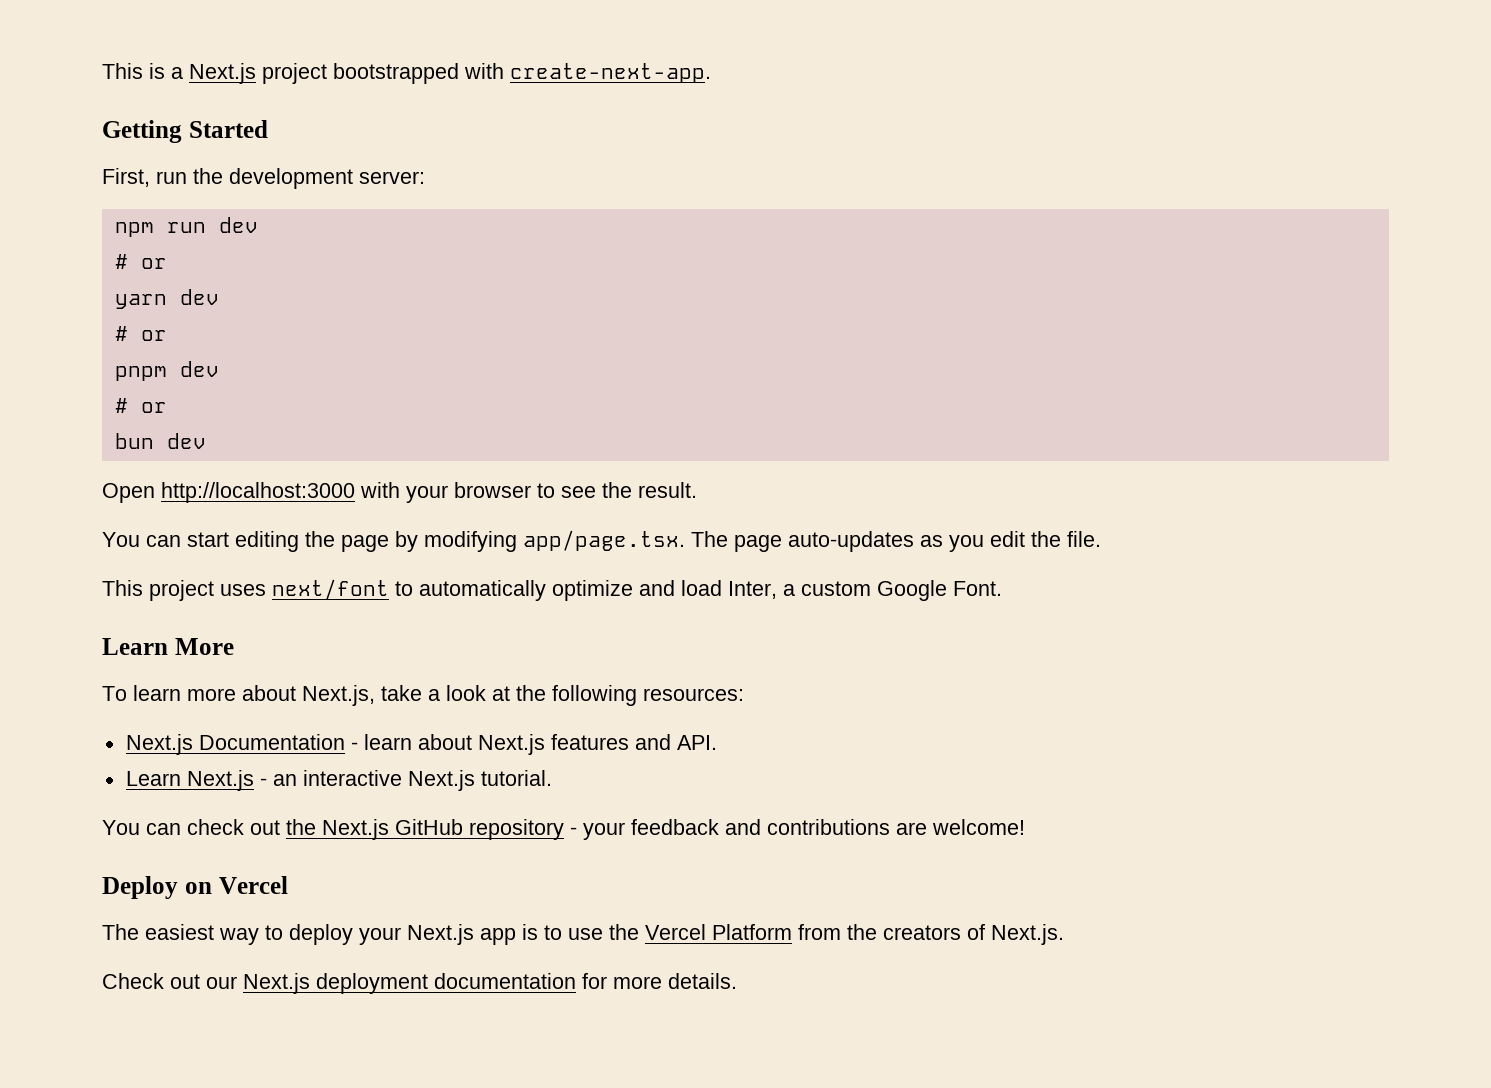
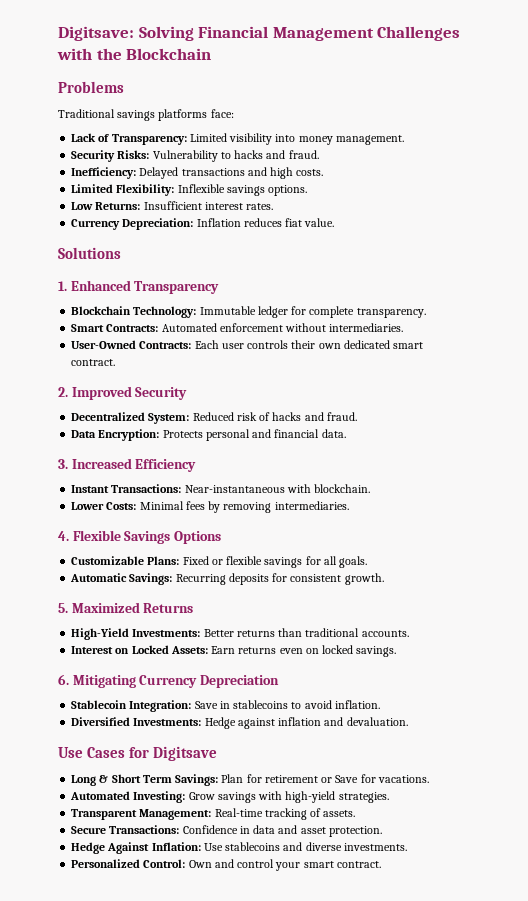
[102,63,711,84] [102,120,268,143] [102,168,425,189] [114,217,258,237] [114,254,167,269] [114,289,219,309] [114,326,167,341] [114,361,219,381] [114,398,167,413] [114,433,206,449] [102,482,697,503] [102,530,1101,552] [102,579,1002,601] [102,638,234,655] [102,685,744,706] [125,734,717,755] [125,770,552,791] [102,819,1025,840] [102,876,288,899] [102,924,1064,945] [102,973,737,994] This is a Next.js project bootstrapped with create-next-app. // Getting Started // First, run the development server: // npm run dev // # or // yarn dev // # or // pnpm dev // # or // bun dev // Open http://localhost:3000 with your browser to see the result. // You can start editing the page by modifying app/page.tsx. The page auto-updates as you edit the file. // This project uses next/font to automatically optimize and load Inter, a custom Google Font. // Learn More // To learn more about Next.js, take a look at the following resources: // Next.js Documentation - learn about Next.js features and API. // Learn Next.js - an interactive Next.js tutorial. // You can check out the Next.js GitHub repository - your feedback and contributions are welcome! // Deploy on Vercel // The easiest way to deploy your Next.js app is to use the Vercel Platform from the creators of Next.js. // Check out our Next.js deployment documentation for more details. -> [58,26,461,41] [57,48,212,60] [58,81,124,93] [58,109,234,121] [71,133,404,145] [71,150,319,162] [71,167,324,179] [71,184,308,196] [71,201,274,210] [71,218,335,230] [58,247,121,259] [58,280,220,294] [71,306,426,318] [71,323,404,332] [71,340,424,349] [71,359,116,366] [58,386,188,400] [71,412,357,424] [71,429,346,441] [58,458,197,472] [71,484,371,493] [71,501,349,513] [58,530,221,544] [71,556,368,568] [70,573,384,585] [58,602,194,613] [71,628,409,640] [71,645,397,657] [58,674,279,688] [71,700,380,712] [71,717,408,729] [58,746,218,761] [71,774,429,786] [70,791,389,803] [71,808,356,820] [71,825,382,837] [71,842,407,854] [71,859,381,871] Digitsave: Solving Financial Management Challenges with the Blockchain // Problems // Traditional savings platforms face: // Lack of Transparency: Limited visibility into money management. // Security Risks: Vulnerability to hacks and fraud. // Inefficiency: Delayed transactions and high costs. // Limited Flexibility: Inflexible savings options. // Low Returns: Insufficient interest rates. // Currency Depreciation: Inflation reduces fiat value. // Solutions // 1. Enhanced Transparency // Blockchain Technology: Immutable ledger for complete transparency. // Smart Contracts: Automated enforcement without intermediaries. // User-Owned Contracts: Each user controls their own dedicated smart contract. // 2. Improved Security // Decentralized System: Reduced risk of hacks and fraud. // Data Encryption: Protects personal and financial data. // 3. Increased Efficiency // Instant Transactions: Near-instantaneous with blockchain. // Lower Costs: Minimal fees by removing intermediaries. // 4. Flexible Savings Options // Customizable Plans: Fixed or flexible savings for all goals. // Automatic Savings: Recurring deposits for consistent growth. // 5. Maximized Returns // High-Yield Investments: Better returns than traditional accounts. // Interest on Locked Assets: Earn returns even on locked savings. // 6. Mitigating Currency Depreciation // Stablecoin Integration: Save in stablecoins to avoid inflation. // Diversified Investments: Hedge against inflation and devaluation. // Use Cases for Digitsave // Long & Short Term Savings: Plan for retirement or Save for vacations. // Automated Investing: Grow savings with high-yield strategies. // Transparent Management: Real-time tracking of assets. // Secure Transactions: Confidence in data and asset protection. // Hedge Against Inflation: Use stablecoins and diverse investments. // Personalized Control: Own and control your smart contract.

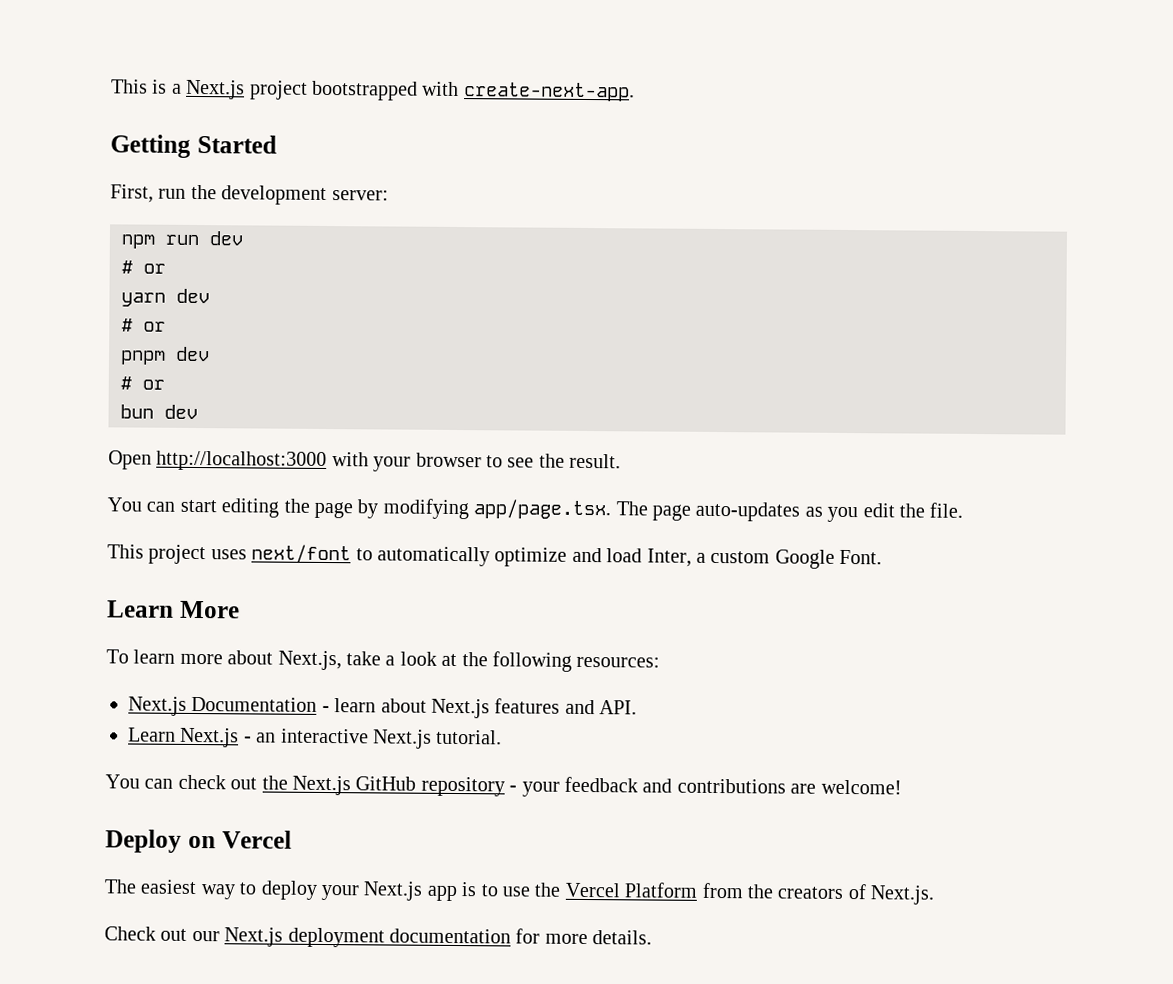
[58,26,461,41] [57,48,212,60] [58,81,124,93] [58,109,234,121] [71,133,404,145] [71,150,319,162] [71,167,324,179] [71,184,308,196] [71,201,274,210] [71,218,335,230] [58,247,121,259] [58,280,220,294] [71,306,426,318] [71,323,404,332] [71,340,424,349] [71,359,116,366] [58,386,188,400] [71,412,357,424] [71,429,346,441] [58,458,197,472] [71,484,371,493] [71,501,349,513] [58,530,221,544] [71,556,368,568] [70,573,384,585] [58,602,194,613] [71,628,409,640] [71,645,397,657] [58,674,279,688] [71,700,380,712] [71,717,408,729] [58,746,218,761] [71,774,429,786] [70,791,389,803] [71,808,356,820] [71,825,382,837] [71,842,407,854] [71,859,381,871] Digitsave: Solving Financial Management Challenges with the Blockchain // Problems // Traditional savings platforms face: // Lack of Transparency: Limited visibility into money management. // Security Risks: Vulnerability to hacks and fraud. // Inefficiency: Delayed transactions and high costs. // Limited Flexibility: Inflexible savings options. // Low Returns: Insufficient interest rates. // Currency Depreciation: Inflation reduces fiat value. // Solutions // 1. Enhanced Transparency // Blockchain Technology: Immutable ledger for complete transparency. // Smart Contracts: Automated enforcement without intermediaries. // User-Owned Contracts: Each user controls their own dedicated smart contract. // 2. Improved Security // Decentralized System: Reduced risk of hacks and fraud. // Data Encryption: Protects personal and financial data. // 3. Increased Efficiency // Instant Transactions: Near-instantaneous with blockchain. // Lower Costs: Minimal fees by removing intermediaries. // 4. Flexible Savings Options // Customizable Plans: Fixed or flexible savings for all goals. // Automatic Savings: Recurring deposits for consistent growth. // 5. Maximized Returns // High-Yield Investments: Better returns than traditional accounts. // Interest on Locked Assets: Earn returns even on locked savings. // 6. Mitigating Currency Depreciation // Stablecoin Integration: Save in stablecoins to avoid inflation. // Diversified Investments: Hedge against inflation and devaluation. // Use Cases for Digitsave // Long & Short Term Savings: Plan for retirement or Save for vacations. // Automated Investing: Grow savings with high-yield strategies. // Transparent Management: Real-time tracking of assets. // Secure Transactions: Confidence in data and asset protection. // Hedge Against Inflation: Use stablecoins and diverse investments. // Personalized Control: Own and control your smart contract. -> [111,79,635,102] [110,134,277,158] [110,184,389,206] [121,231,243,249] [121,260,166,274] [121,288,210,307] [121,318,166,332] [120,346,210,365] [120,376,165,390] [120,404,198,420] [108,450,622,472] [107,497,964,523] [107,544,883,569] [107,600,240,619] [106,649,661,672] [128,696,638,719] [128,727,503,749] [105,774,902,797] [105,829,292,853] [104,879,935,905] [104,926,653,948] This is a Next.js project bootstrapped with create-next-app. // Getting Started // First, run the development server: // npm run dev // # or // yarn dev // # or // pnpm dev // # or // bun dev // Open http://localhost:3000 with your browser to see the result. // You can start editing the page by modifying app/page.tsx. The page auto-updates as you edit the file. // This project uses next/font to automatically optimize and load Inter, a custom Google Font. // Learn More // To learn more about Next.js, take a look at the following resources: // Next.js Documentation - learn about Next.js features and API. // Learn Next.js - an interactive Next.js tutorial. // You can check out the Next.js GitHub repository - your feedback and contributions are welcome! // Deploy on Vercel // The easiest way to deploy your Next.js app is to use the Vercel Platform from the creators of Next.js. // Check out our Next.js deployment documentation for more details.

